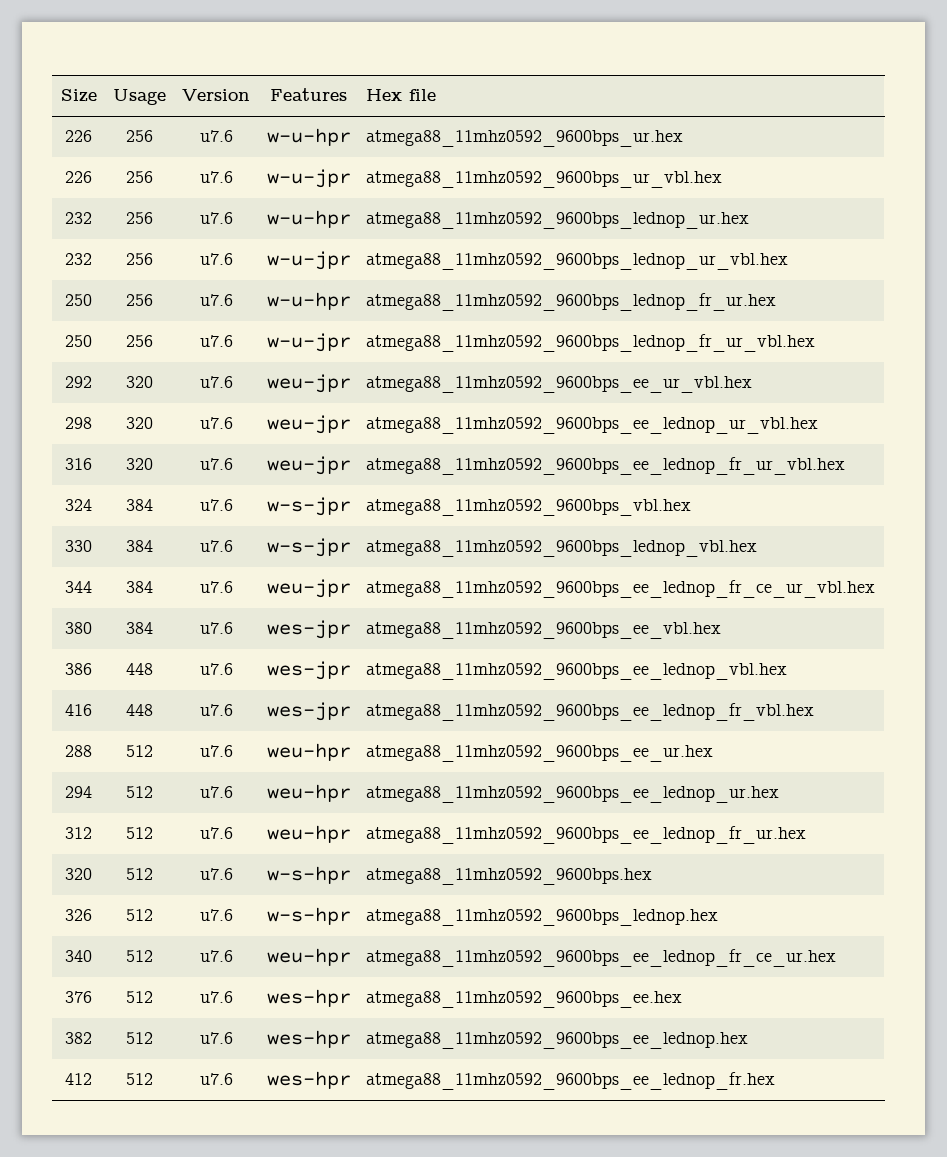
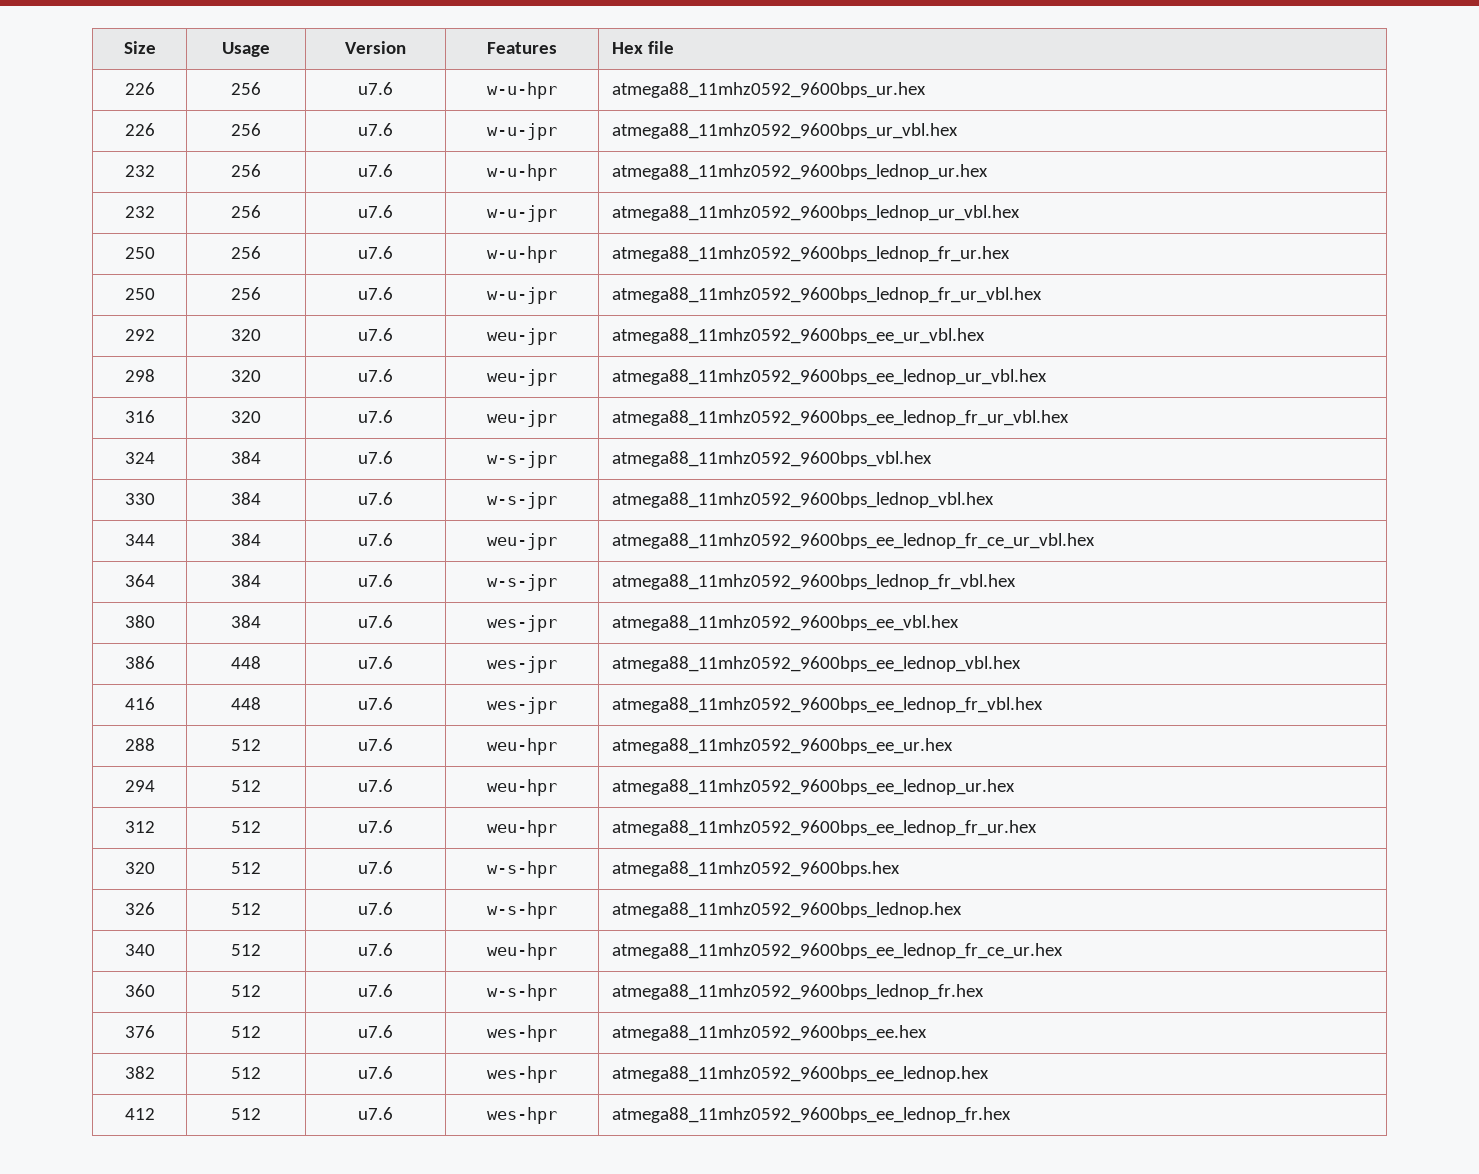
(875, 589) none -> [124,574,155,587] [231,574,261,587] [358,574,393,587] [487,574,557,591] [612,574,1017,590] // 364 | 384 | u7.6 | w-s-jpr | atmega88_11mhz0592_9600bps_lednop_fr_vbl.hex
(836, 958) none -> [124,984,155,997] [231,985,261,997] [358,984,393,997] [487,984,557,1001] [612,984,985,1000] // 360 | 512 | u7.6 | w-s-hpr | atmega88_11mhz0592_9600bps_lednop_fr.hex

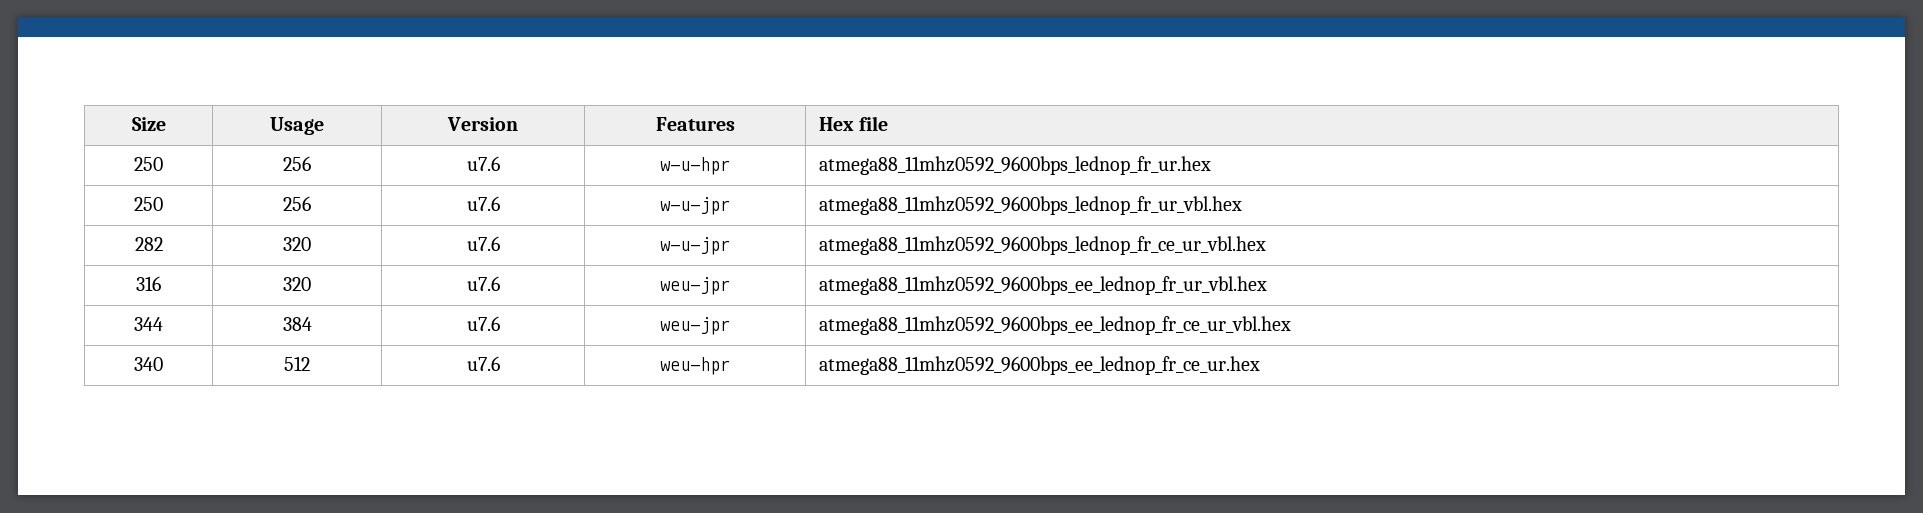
[124,82,155,95] [231,82,261,95] [358,82,393,95] [487,82,557,99] [612,82,927,98] [124,123,155,136] [231,123,261,136] [358,123,393,136] [487,123,557,140] [612,123,959,139] [124,165,155,177] [231,164,261,177] [358,164,393,177] [487,164,557,181] [612,164,989,180] [124,206,155,218] [231,205,261,218] [358,205,393,218] [487,205,557,222] [612,205,1021,221] // 226 | 256 | u7.6 | w-u-hpr | atmega88_11mhz0592_9600bps_ur.hex // 226 | 256 | u7.6 | w-u-jpr | atmega88_11mhz0592_9600bps_ur_vbl.hex // 232 | 256 | u7.6 | w-u-hpr | atmega88_11mhz0592_9600bps_lednop_ur.hex // 232 | 256 | u7.6 | w-u-jpr | atmega88_11mhz0592_9600bps_lednop_ur_vbl.hex -> (888, 123) none
[124,329,155,341] [231,329,261,341] [358,328,393,341] [487,328,557,345] [612,328,986,344] [124,369,155,382] [231,370,261,382] [358,369,393,382] [487,369,557,386] [612,369,1048,385] 292 | 320 | u7.6 | weu-jpr | atmega88_11mhz0592_9600bps_ee_ur_vbl.hex // 298 | 320 | u7.6 | weu-jpr | atmega88_11mhz0592_9600bps_ee_lednop_ur_vbl.hex -> [134,237,163,251] [283,237,311,251] [466,236,500,251] [660,237,730,255] [818,236,1266,255] 282 | 320 | u7.6 | w-u-jpr | atmega88_11mhz0592_9600bps_lednop_fr_ce_ur_vbl.hex
[124,452,155,464] [231,451,261,464] [358,451,393,464] [487,451,557,468] [612,451,933,467] [124,493,155,505] [231,492,261,505] [358,492,393,505] [487,492,557,509] [612,492,995,508] // 324 | 384 | u7.6 | w-s-jpr | atmega88_11mhz0592_9600bps_vbl.hex // 330 | 384 | u7.6 | w-s-jpr | atmega88_11mhz0592_9600bps_lednop_vbl.hex -> (1267, 285) none
[124,574,155,587] [231,574,261,587] [358,574,393,587] [487,574,557,591] [612,574,1017,590] [124,615,155,628] [231,615,261,628] [358,615,393,628] [487,615,557,632] [612,615,960,631] [124,656,155,669] [231,656,261,669] [358,656,393,669] [487,656,557,673] [612,656,1022,672] [124,697,155,710] [231,697,261,710] [358,697,393,710] [487,697,557,714] [612,697,1044,713] [124,738,155,751] [231,739,261,751] [358,738,393,751] [487,738,557,755] [612,738,954,754] [124,780,155,792] [231,780,261,792] [358,779,393,792] [487,779,557,796] [612,779,1016,795] [124,821,155,833] [231,821,261,833] [358,820,393,833] [487,820,557,837] [612,820,1038,836] [124,862,155,874] [231,862,261,874] [358,861,393,874] [487,861,557,878] [612,861,901,877] [124,902,155,915] [231,903,261,915] [358,902,393,915] [487,902,557,919] [612,902,963,918] // 364 | 384 | u7.6 | w-s-jpr | atmega88_11mhz0592_9600bps_lednop_fr_vbl.hex // 380 | 384 | u7.6 | wes-jpr | atmega88_11mhz0592_9600bps_ee_vbl.hex // 386 | 448 | u7.6 | wes-jpr | atmega88_11mhz0592_9600bps_ee_lednop_vbl.hex // 416 | 448 | u7.6 | wes-jpr | atmega88_11mhz0592_9600bps_ee_lednop_fr_vbl.hex // 288 | 512 | u7.6 | weu-hpr | atmega88_11mhz0592_9600bps_ee_ur.hex // 294 | 512 | u7.6 | weu-hpr | atmega88_11mhz0592_9600bps_ee_lednop_ur.hex // 312 | 512 | u7.6 | weu-hpr | atmega88_11mhz0592_9600bps_ee_lednop_fr_ur.hex // 320 | 512 | u7.6 | w-s-hpr | atmega88_11mhz0592_9600bps.hex // 326 | 512 | u7.6 | w-s-hpr | atmega88_11mhz0592_9600bps_lednop.hex -> (1291, 325) none
[124,984,155,997] [231,985,261,997] [358,984,393,997] [487,984,557,1001] [612,984,985,1000] [124,1025,155,1038] [231,1026,261,1038] [358,1025,393,1038] [487,1025,557,1042] [612,1025,928,1041] [124,1066,155,1079] [231,1067,261,1079] [358,1066,393,1079] [487,1066,557,1083] [612,1066,990,1082] [124,1108,155,1120] [231,1108,261,1120] [358,1107,393,1120] [487,1107,557,1124] [612,1107,1012,1123] // 360 | 512 | u7.6 | w-s-hpr | atmega88_11mhz0592_9600bps_lednop_fr.hex // 376 | 512 | u7.6 | wes-hpr | atmega88_11mhz0592_9600bps_ee.hex // 382 | 512 | u7.6 | wes-hpr | atmega88_11mhz0592_9600bps_ee_lednop.hex // 412 | 512 | u7.6 | wes-hpr | atmega88_11mhz0592_9600bps_ee_lednop_fr.hex -> (1260, 365) none

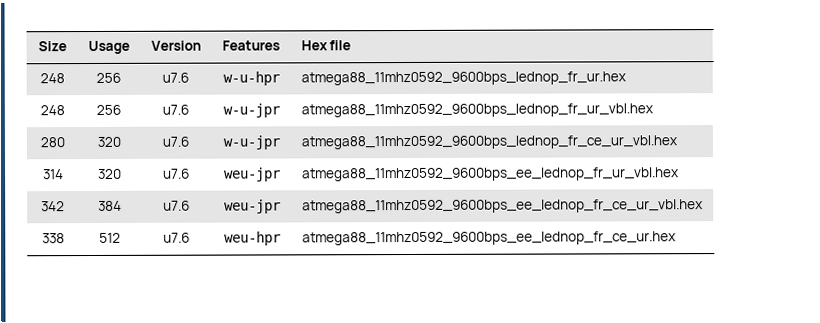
[134,157,163,171] 250 -> [39,73,65,84] 248
[134,197,163,211] 250 -> [39,105,65,116] 248
[134,237,163,251] 282 -> [39,137,65,148] 280
[136,276,161,291] 316 -> [42,169,64,180] 314
[134,317,163,331] 344 -> [41,201,65,212] 342
[134,357,163,371] 340 -> [41,233,65,244] 338

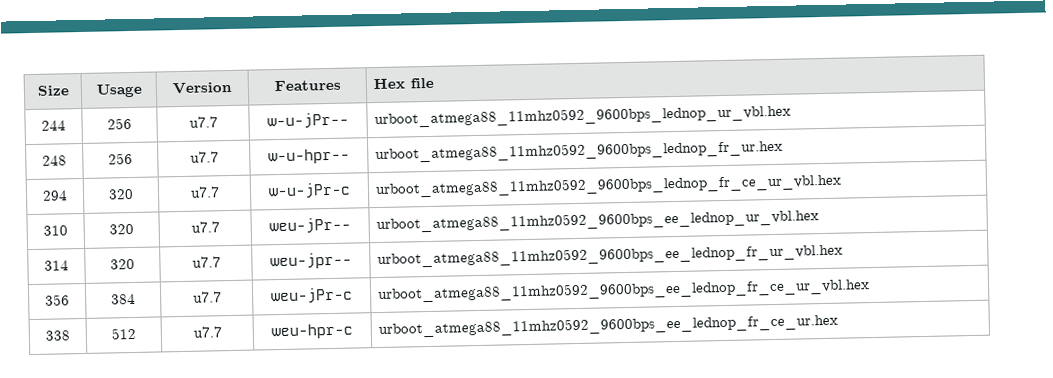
[39,73,65,84] [96,72,121,83] [162,72,189,83] [222,71,280,86] [300,71,626,86] [39,105,65,116] [96,104,121,115] [162,104,189,115] [222,103,280,118] [300,103,653,118] [39,137,65,148] [96,136,121,147] [162,136,189,147] [222,135,280,150] [300,135,677,150] [42,169,64,180] [97,168,122,179] [163,168,190,179] [223,167,281,182] [301,167,679,182] [41,201,65,212] [97,200,122,211] [163,200,190,211] [223,199,281,214] [301,199,703,214] 248 | 256 | u7.6 | w-u-hpr | atmega88_11mhz0592_9600bps_lednop_fr_ur.hex // 248 | 256 | u7.6 | w-u-jpr | atmega88_11mhz0592_9600bps_lednop_fr_ur_vbl.hex // 280 | 320 | u7.6 | w-u-jpr | atmega88_11mhz0592_9600bps_lednop_fr_ce_ur_vbl.hex // 314 | 320 | u7.6 | weu-jpr | atmega88_11mhz0592_9600bps_ee_lednop_fr_ur_vbl.hex // 342 | 384 | u7.6 | weu-jpr | atmega88_11mhz0592_9600bps_ee_lednop_fr_ce_ur_vbl.hex -> [41,120,66,131] [106,117,132,130] [188,116,218,128] [267,112,349,130] [373,104,791,129] [42,155,67,166] [107,152,133,165] [189,151,219,163] [268,148,350,165] [374,139,783,164] [42,190,68,201] [107,188,134,200] [189,186,220,198] [268,182,351,200] [374,173,842,199] [43,225,68,236] [108,223,134,235] [190,221,220,233] [269,217,351,235] [375,209,819,234] [44,260,69,271] [109,258,135,270] [191,256,221,268] [270,252,352,270] [376,243,843,269] [45,294,70,306] [110,293,136,305] [192,291,222,303] [270,287,353,305] [376,278,870,304] 244 | 256 | u7.7 | w-u-jPr-- | urboot_atmega88_11mhz0592_9600bps_lednop_ur_vbl.hex // 248 | 256 | u7.7 | w-u-hpr-- | urboot_atmega88_11mhz0592_9600bps_lednop_fr_ur.hex // 294 | 320 | u7.7 | w-u-jPr-c | urboot_atmega88_11mhz0592_9600bps_lednop_fr_ce_ur_vbl.hex // 310 | 320 | u7.7 | weu-jPr-- | urboot_atmega88_11mhz0592_9600bps_ee_lednop_ur_vbl.hex // 314 | 320 | u7.7 | weu-jpr-- | urboot_atmega88_11mhz0592_9600bps_ee_lednop_fr_ur_vbl.hex // 356 | 384 | u7.7 | weu-jPr-c | urboot_atmega88_11mhz0592_9600bps_ee_lednop_fr_ce_ur_vbl.hex
[163,232,190,243] [223,231,281,246] [301,231,676,246] u7.6 | weu-hpr | atmega88_11mhz0592_9600bps_ee_lednop_fr_ce_ur.hex -> [192,326,222,338] [271,323,353,340] [377,313,838,339] u7.7 | weu-hpr-c | urboot_atmega88_11mhz0592_9600bps_ee_lednop_fr_ce_ur.hex

